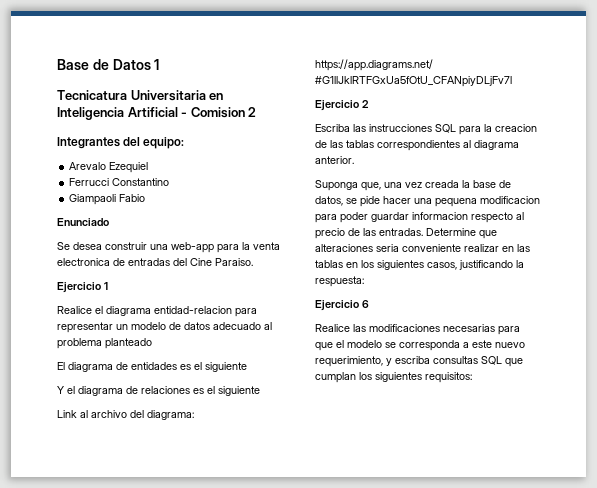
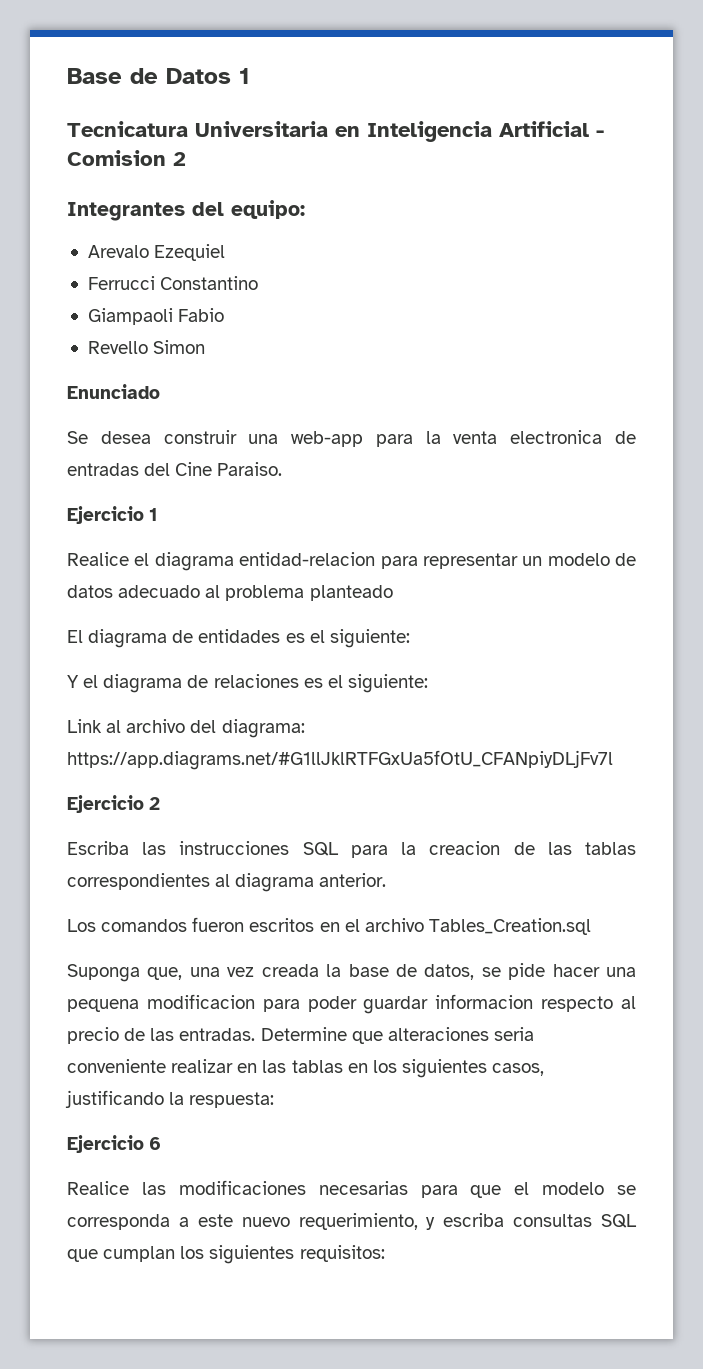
(146, 198) none -> [87,340,206,354] // Revello Simon
[205,362,247,372] siguiente -> [329,629,410,648] siguiente:
[218,386,260,396] siguiente -> [347,674,428,693] siguiente:
(354, 160) none -> [67,917,591,935] // Los comandos fueron escritos en el archivo Tables_Creation.sql

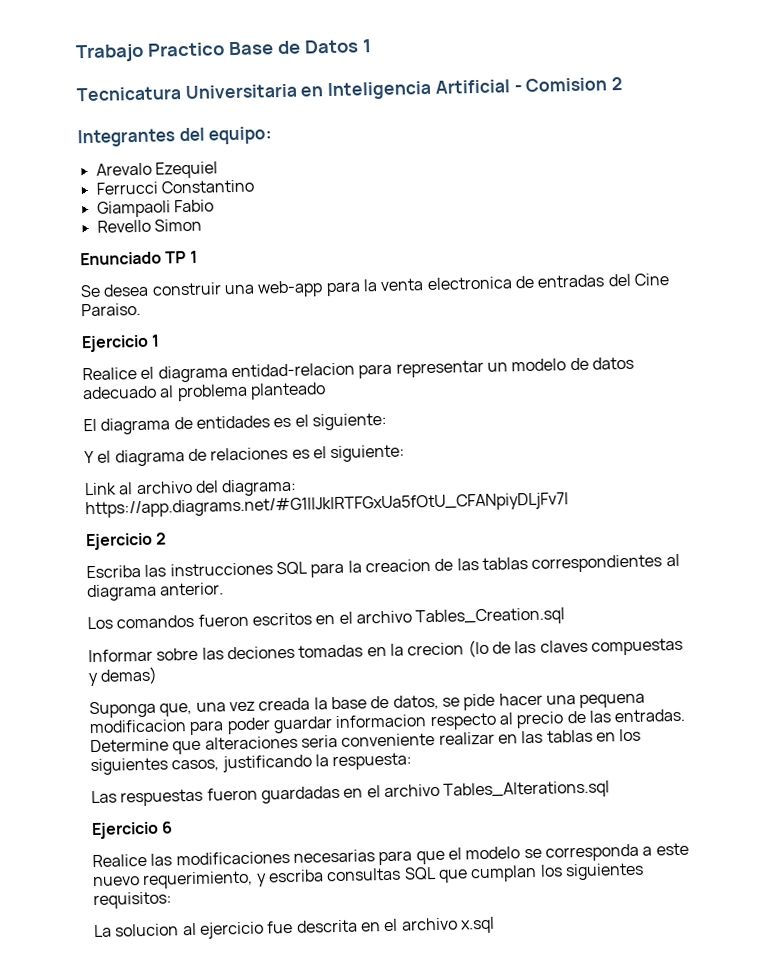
(67, 76) none -> [75,42,225,63] Trabajo Practico
(160, 391) none -> [165,250,198,264] TP 1
(591, 926) none -> [88,637,683,663] [88,666,159,687] // Informar sobre las deciones tomadas en la crecion (lo de las claves compuestas y demas)
(275, 1100) none -> [91,780,611,807] // Las respuestas fueron guardadas en el archivo Tables_Alterations.sql
(385, 1253) none -> [94,916,495,939] // La solucion al ejercicio fue descrita en el archivo x.sql

